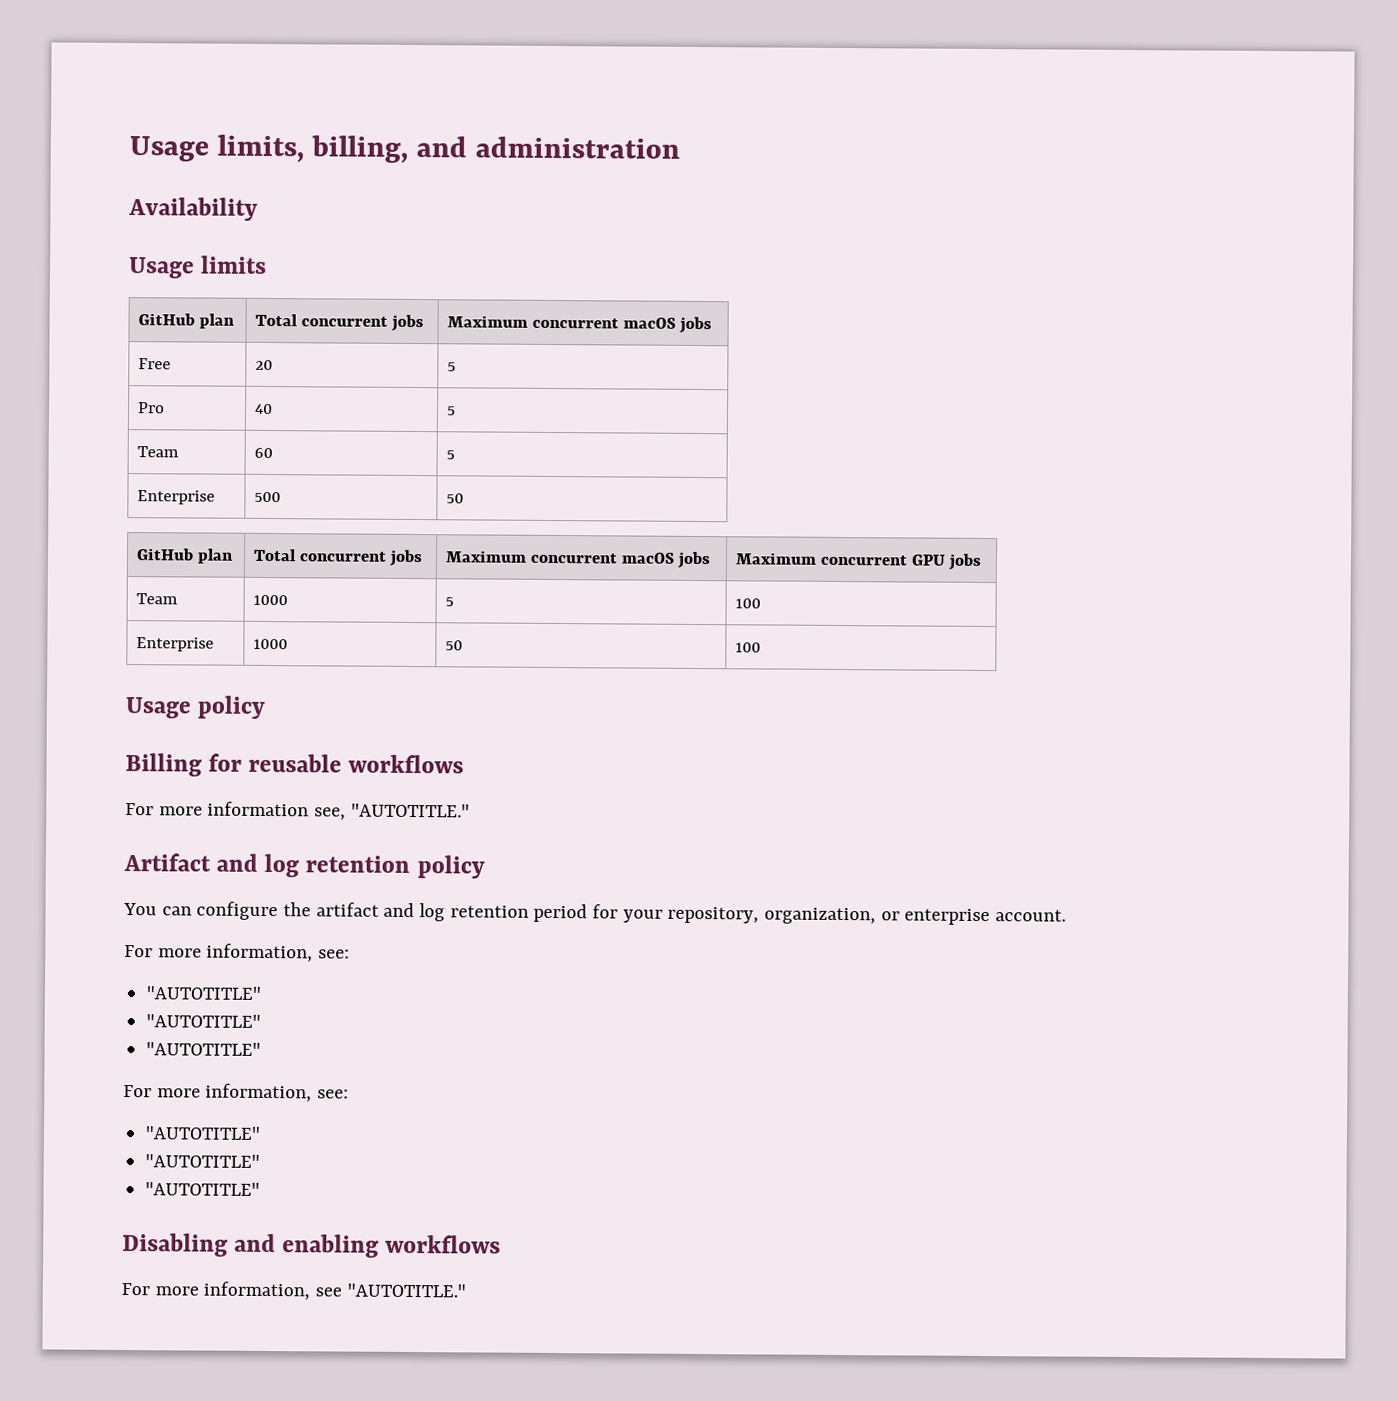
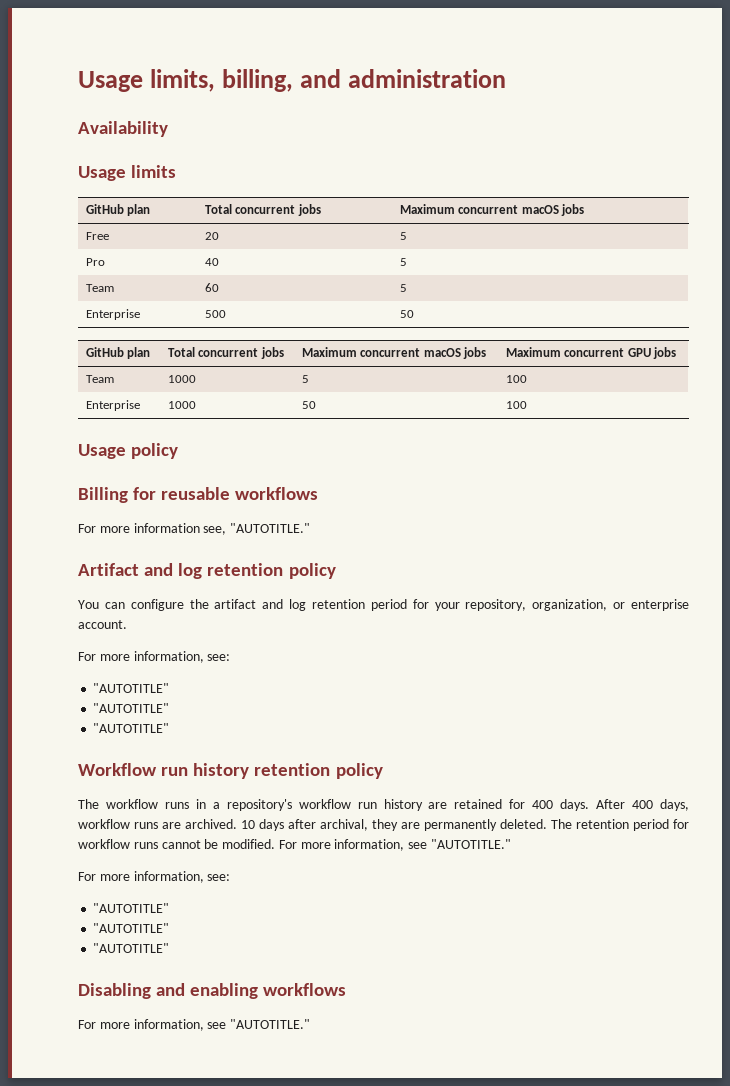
(262, 1049) none -> [78,763,383,779] [78,799,689,811] [78,819,689,831] [78,839,512,851] // Workflow run history retention policy // The workflow runs in a repository's workflow run history are retained for 400 days. After 400 days, workflow runs are archived. 10 days after archival, they are permanently deleted. The retention period for workflow runs cannot be modified. For more information, see "AUTOTITLE."

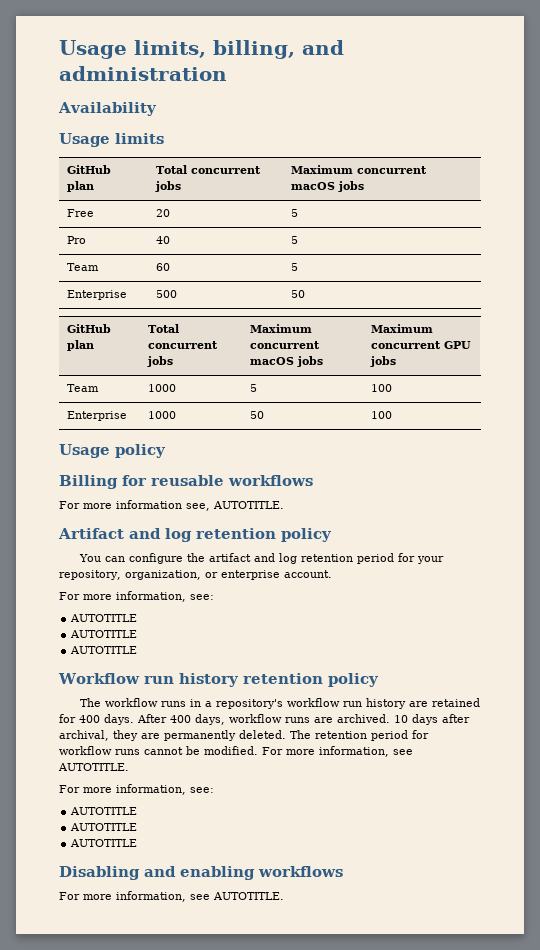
[230,523,311,533] "AUTOTITLE." -> [213,501,284,509] AUTOTITLE.
[93,683,170,693] [93,703,170,713] [93,723,170,733] "AUTOTITLE" // "AUTOTITLE" // "AUTOTITLE" -> [70,614,138,622] [70,630,138,638] [70,646,138,654] AUTOTITLE // AUTOTITLE // AUTOTITLE
[431,839,512,849] [78,871,231,883] [93,903,170,913] [93,923,170,933] [93,943,170,953] "AUTOTITLE." // For more information, see: // "AUTOTITLE" // "AUTOTITLE" // "AUTOTITLE" -> [58,763,129,771] [59,784,214,795] [70,807,138,815] [70,823,138,831] [70,839,138,847] AUTOTITLE. // For more information, see: // AUTOTITLE // AUTOTITLE // AUTOTITLE
[230,1019,311,1029] "AUTOTITLE." -> [213,892,284,900] AUTOTITLE.

